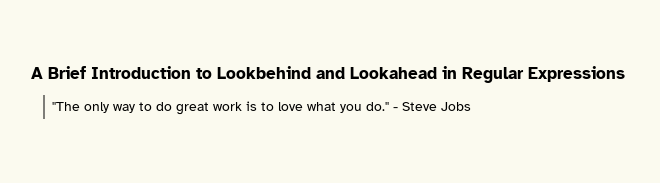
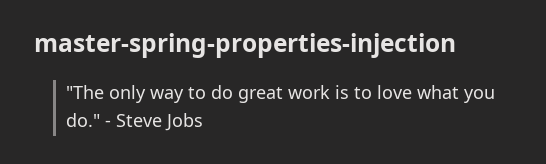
[31,66,625,83] A Brief Introduction to Lookbehind and Lookahead in Regular Expressions -> [34,33,456,58] master-spring-properties-injection

